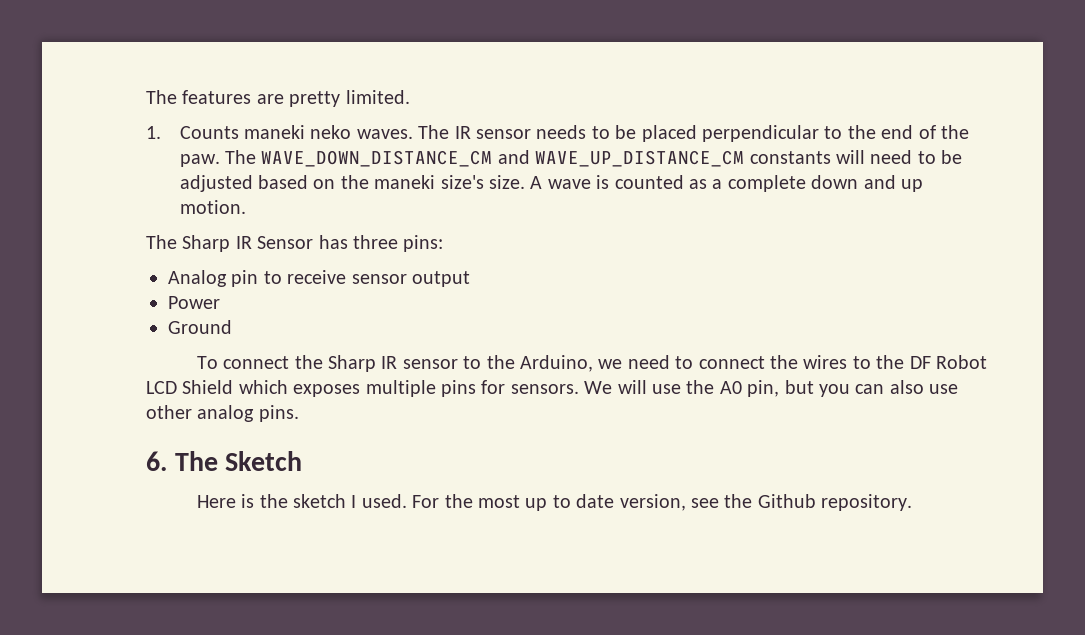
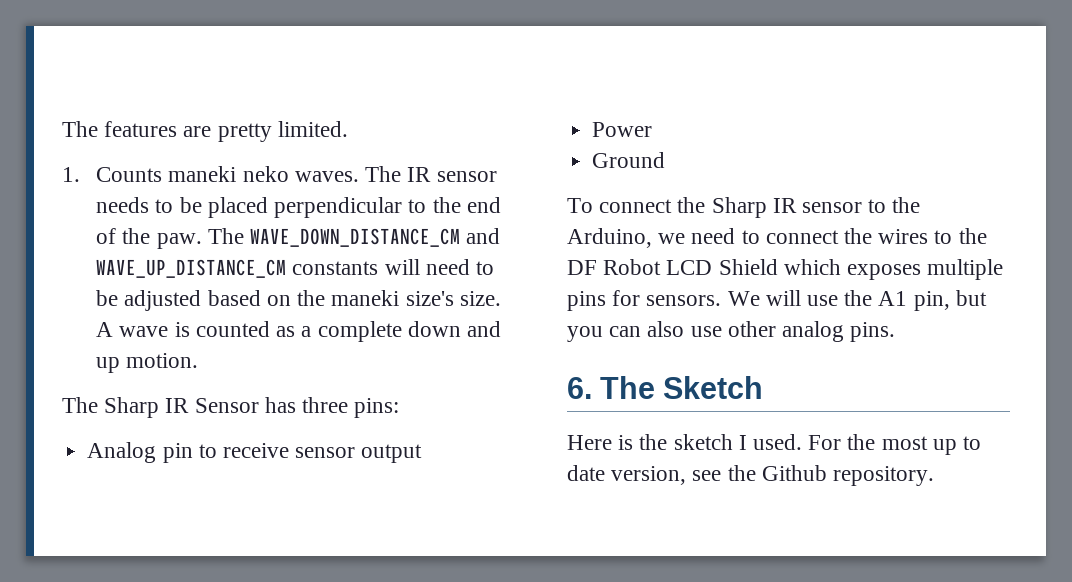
[719,381,742,394] A0 -> [878,291,908,306] A1

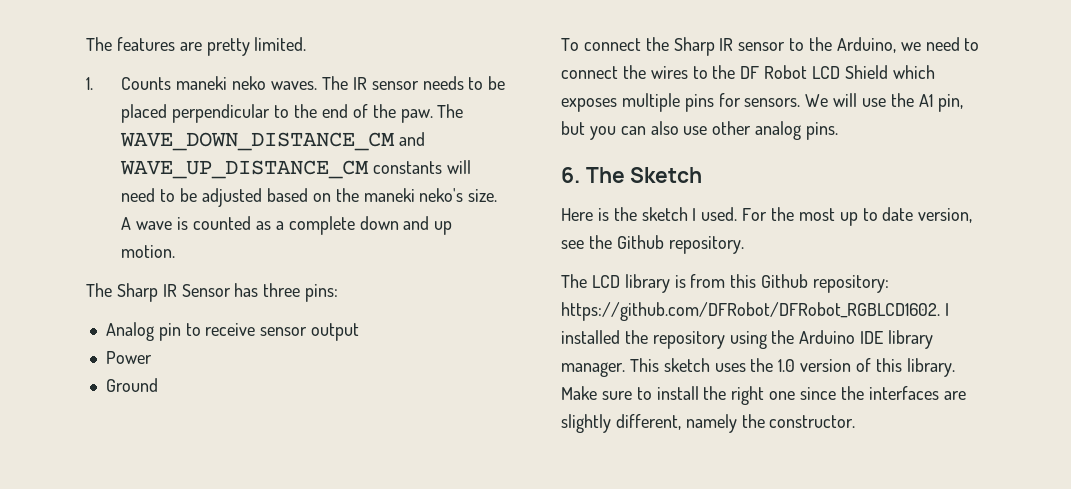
[405,291,454,306] size's -> [419,188,464,202] neko's
(935, 476) none -> [561,274,890,293] [561,302,949,321] [561,330,934,349] [561,358,955,377] [561,386,966,405] [561,414,856,433] // The LCD library is from this Github repository: https://github.com/DFRobot/DFRobot_RGBLCD1602. I installed the repository using the Arduino IDE library manager. This sketch uses the 1.0 version of this library. Make sure to install the right one since the interfaces are slightly different, namely the constructor.

